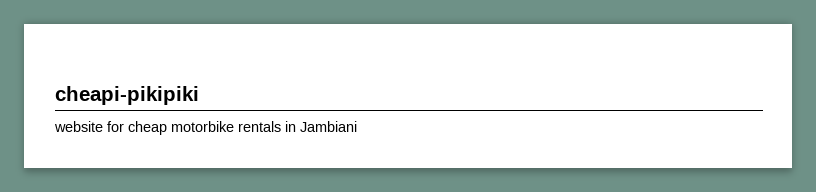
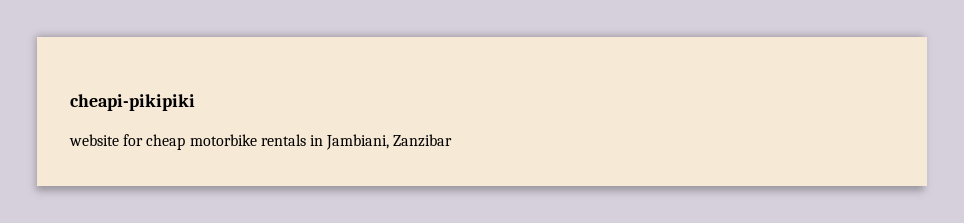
[300,121,357,132] Jambiani -> [326,134,453,150] Jambiani, Zanzibar

